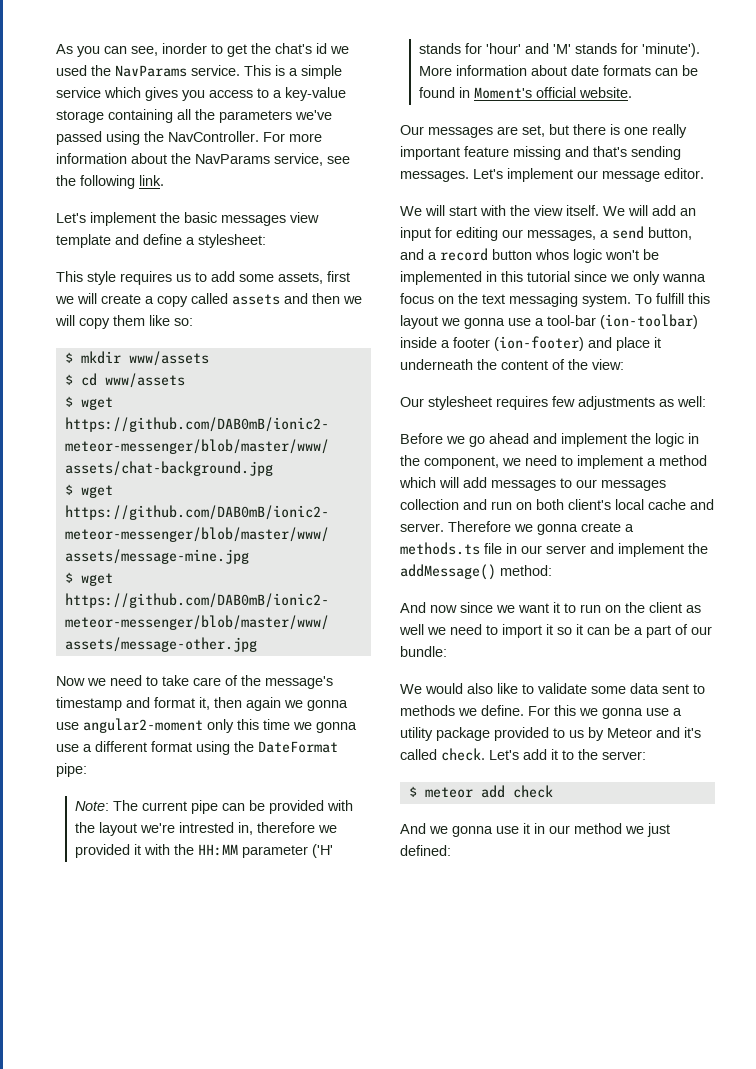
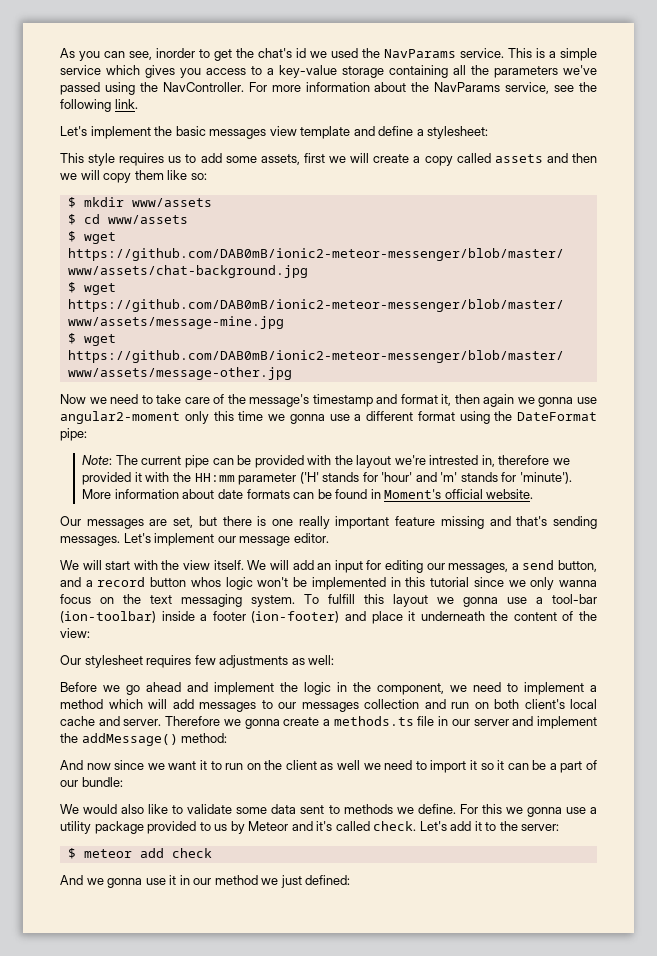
[197,844,238,856] HH:MM -> [194,473,235,482] HH:mm
[552,44,571,54] 'M' -> [440,472,458,482] 'm'

